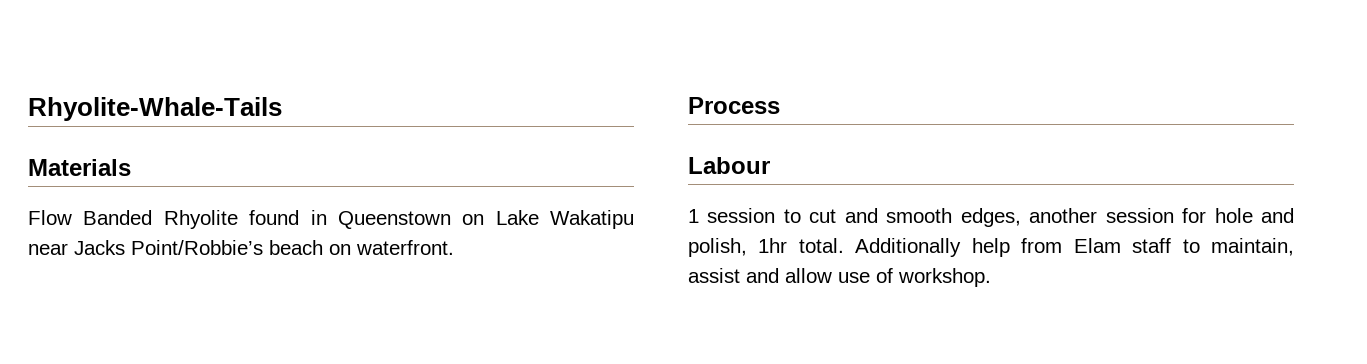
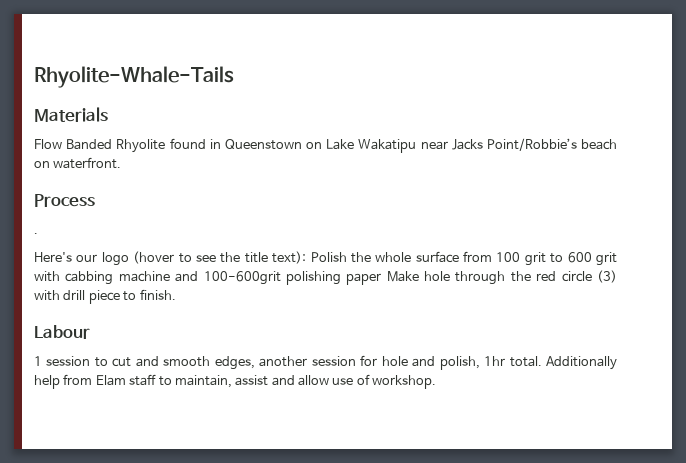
(780, 105) none -> [34,233,38,234] [34,251,618,266] [34,270,617,285] [34,289,176,304] // . // Here's our logo (hover to see the title text): Polish the whole surface from 100 grit to 600 grit with cabbing machine and 100-600grit polishing paper Make hole through the red circle (3) with drill piece to finish.

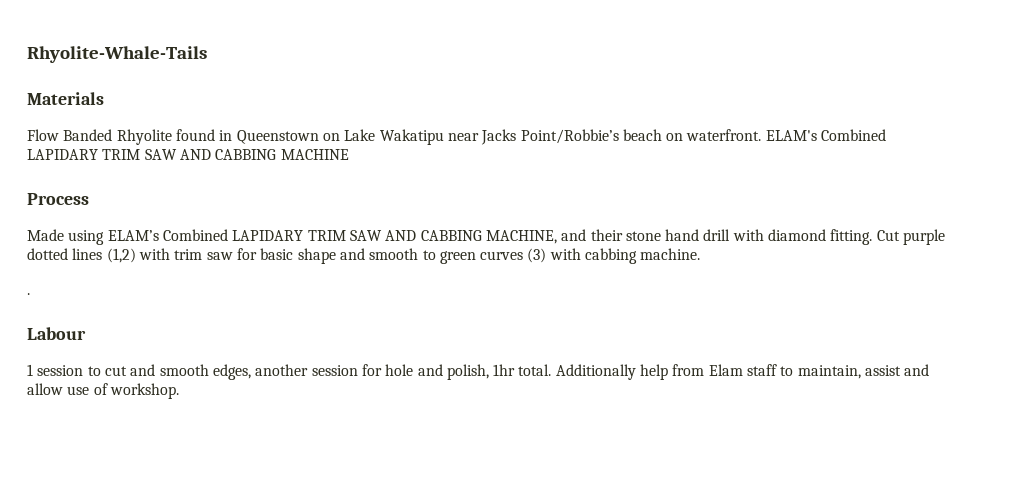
[34,194,95,207] [34,233,38,234] [34,251,618,266] [34,270,617,285] [34,289,176,304] // Process // . // Here's our logo (hover to see the title text): Polish the whole surface from 100 grit to 600 grit with cabbing machine and 100-600grit polishing paper Make hole through the red circle (3) with drill piece to finish. -> [765,129,887,141] [27,149,349,160] [27,193,89,205] [27,229,946,245] [27,248,701,264] [27,293,30,295] ELAM's Combined LAPIDARY TRIM SAW AND CABBING MACHINE // Process // Made using ELAM’s Combined LAPIDARY TRIM SAW AND CABBING MACHINE, and their stone hand drill with diamond fitting. Cut purple dotted lines (1,2) with trim saw for basic shape and smooth to green curves (3) with cabbing machine. // .

